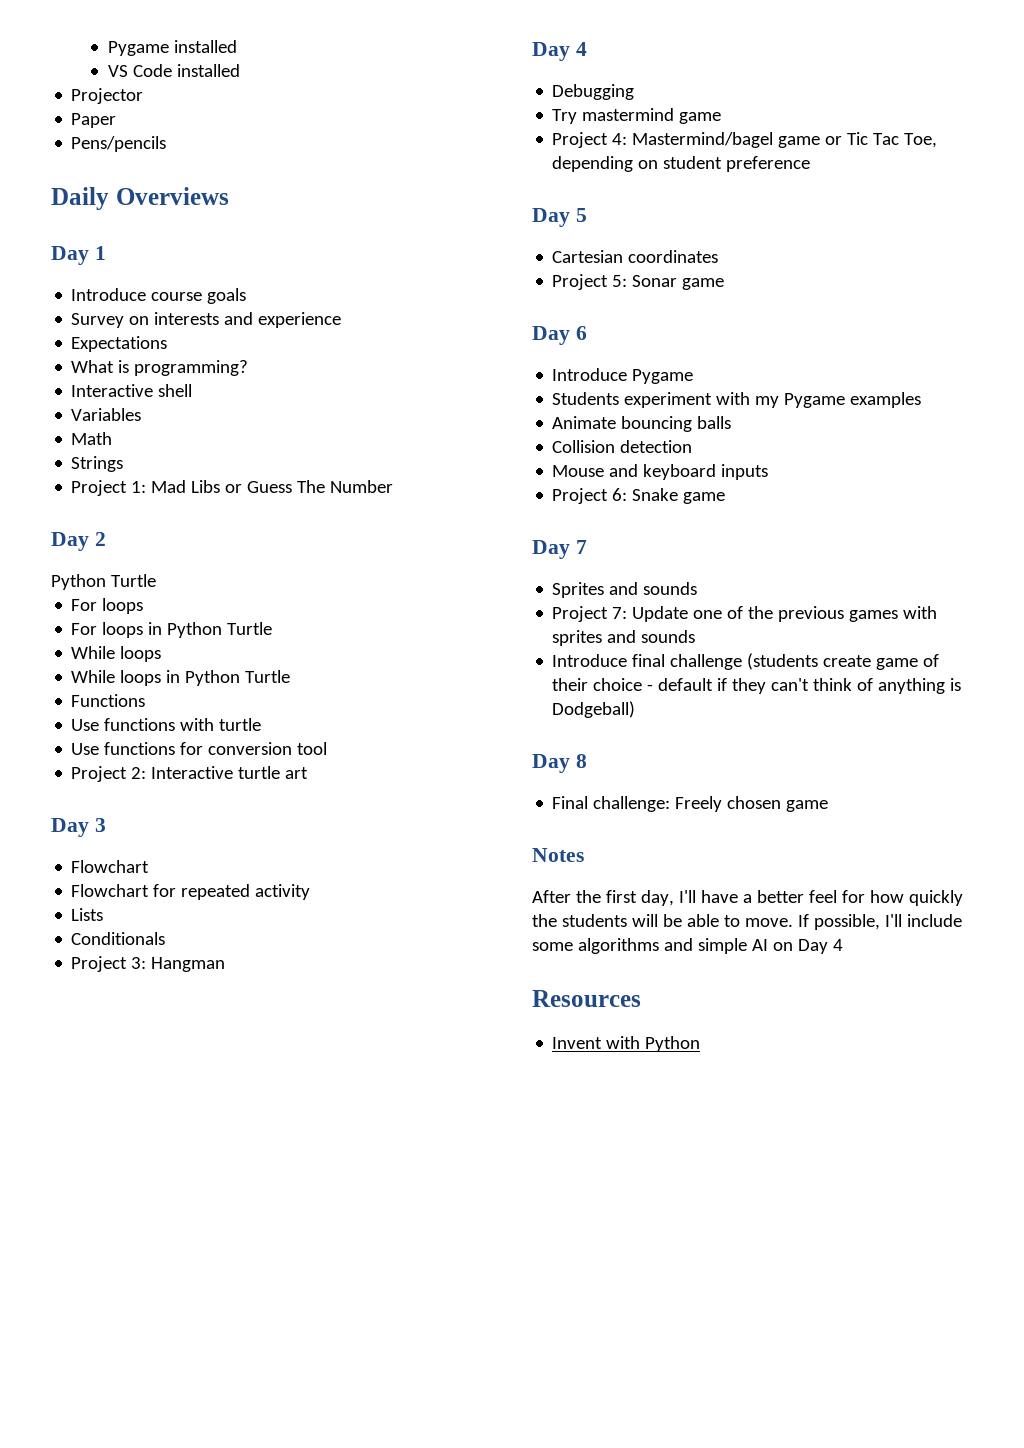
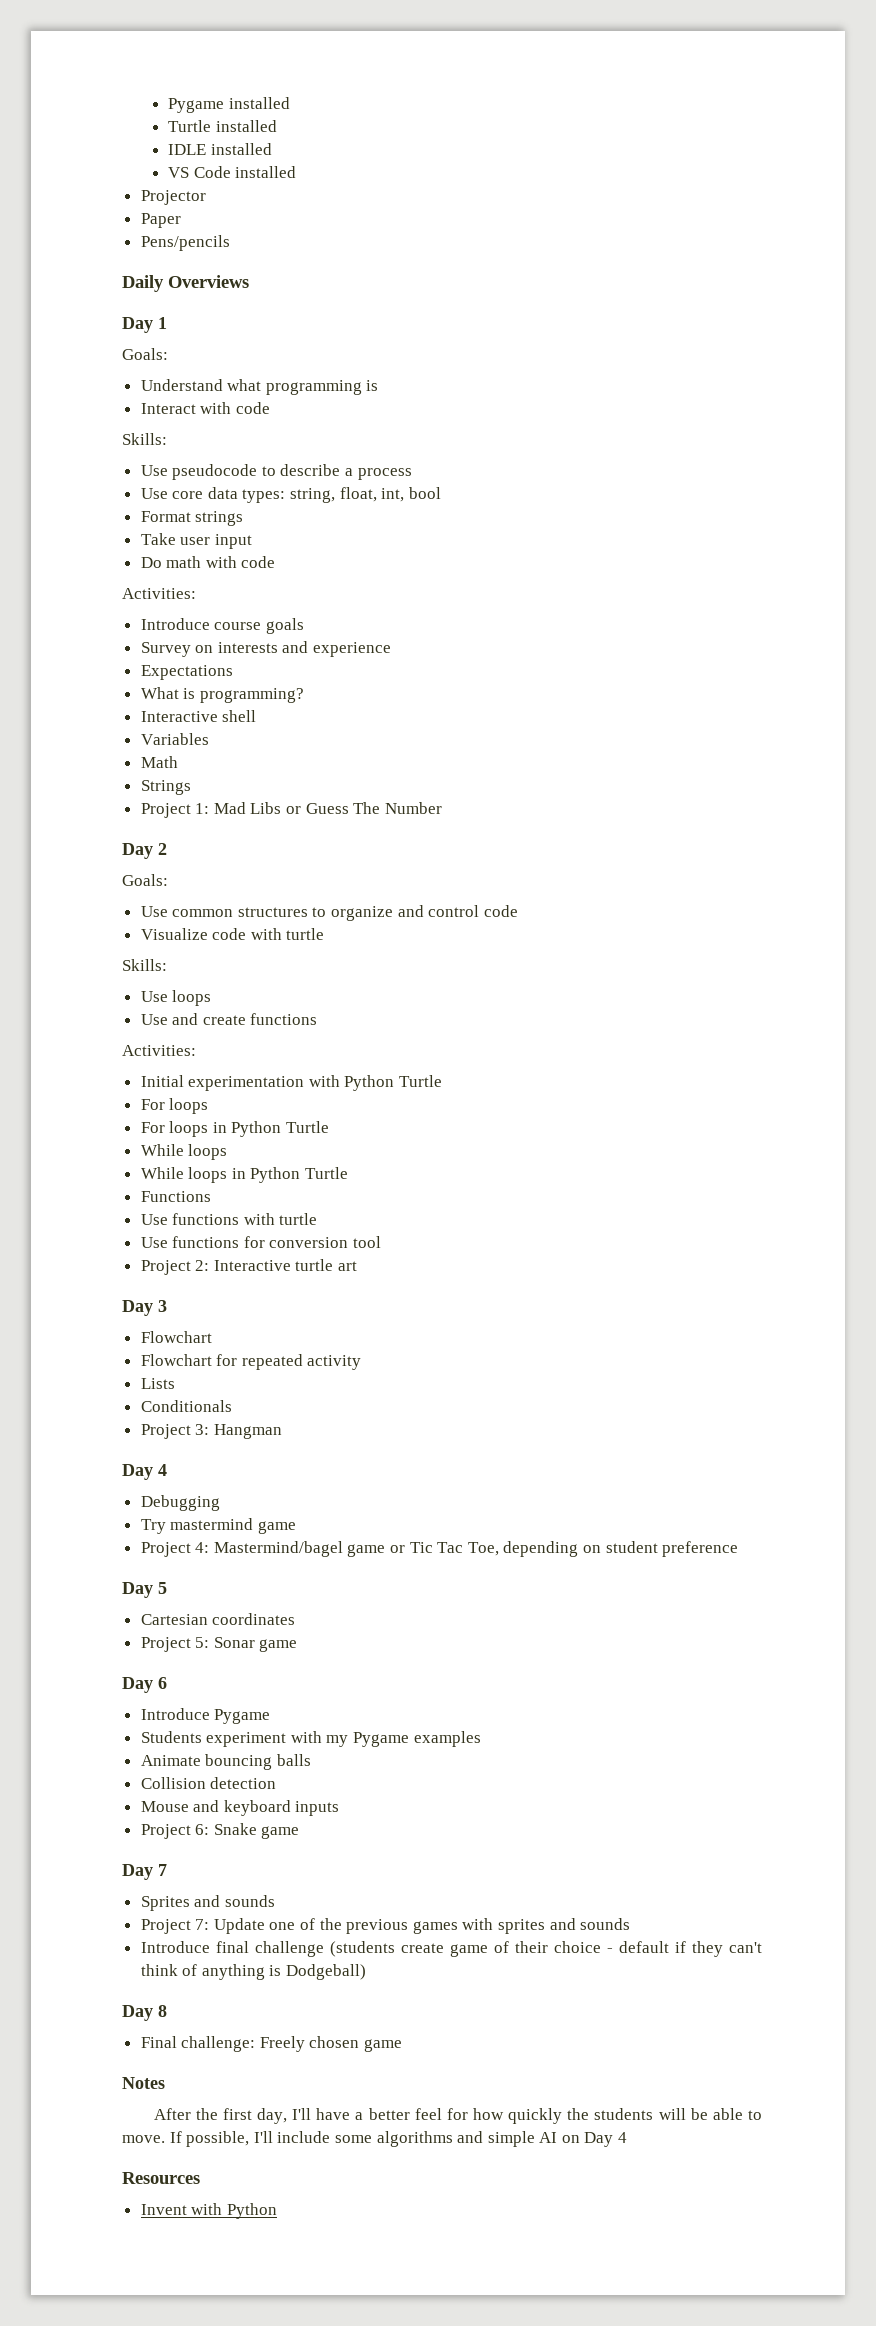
(237, 46) none -> [168,120,277,132] [168,143,272,155] // Turtle installed // IDLE installed
(106, 253) none -> [122,348,168,360] [140,379,379,395] [140,402,270,414] [122,433,167,445] [140,464,412,480] [140,487,441,503] [140,511,244,526] [140,533,252,549] [140,556,276,568] [122,588,196,599] // Goals: // Understand what programming is // Interact with code // Skills: // Use pseudocode to describe a process // Use core data types: string, float, int, bool // Format strings // Take user input // Do math with code // Activities:
(106, 539) none -> [122,874,168,886] [140,905,518,921] [140,928,325,940] [122,959,167,971] [140,990,212,1006] [140,1013,318,1025] [122,1045,196,1056] [140,1075,340,1091] Goals: // Use common structures to organize and control code // Visualize code with turtle // Skills: // Use loops // Use and create functions // Activities: // Initial experimentation with

